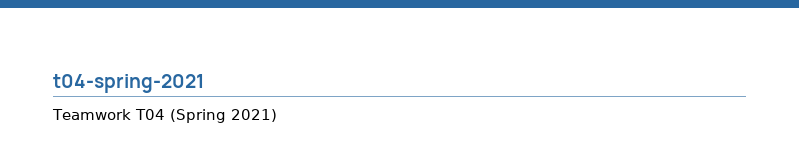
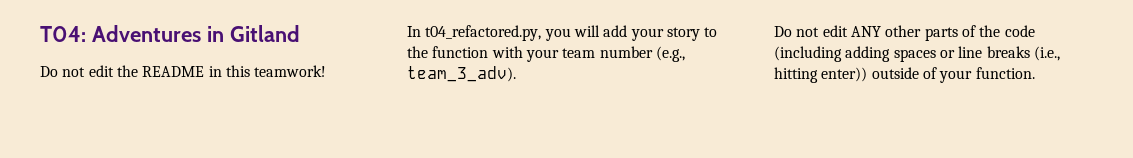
[53,74,204,93] [52,109,277,123] t04-spring-2021 // Teamwork T04 (Spring 2021) -> [40,25,300,42] [40,65,327,77] [407,25,718,41] [407,46,685,62] [407,66,516,82] [774,25,1035,41] [774,46,1060,62] [774,67,1035,83] T04: Adventures in Gitland // Do not edit the README in this teamwork! // In t04_refactored.py, you will add your story to the function with your team number (e.g., team_3_adv). // Do not edit ANY other parts of the code (including adding spaces or line breaks (i.e., hitting enter)) outside of your function.

